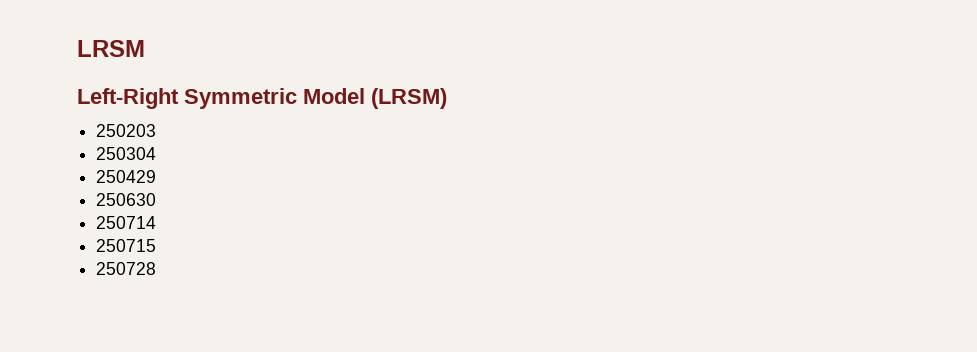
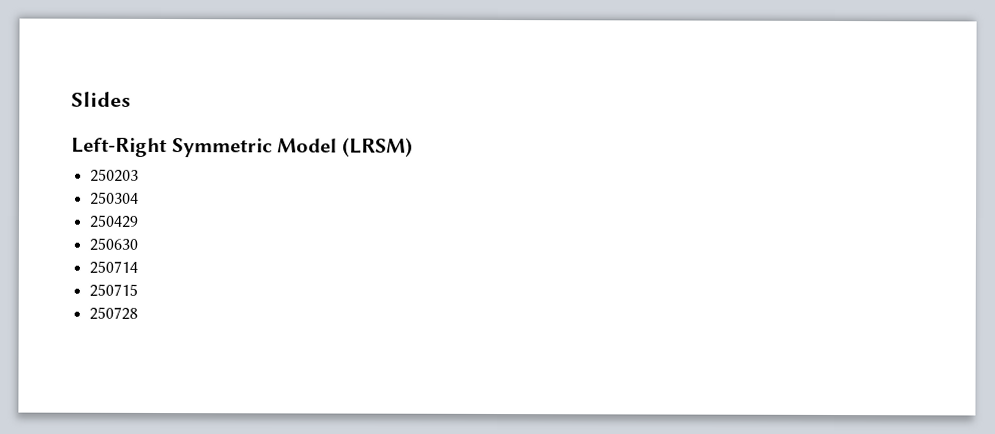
[77,40,145,57] LRSM -> [71,91,131,107] Slides

